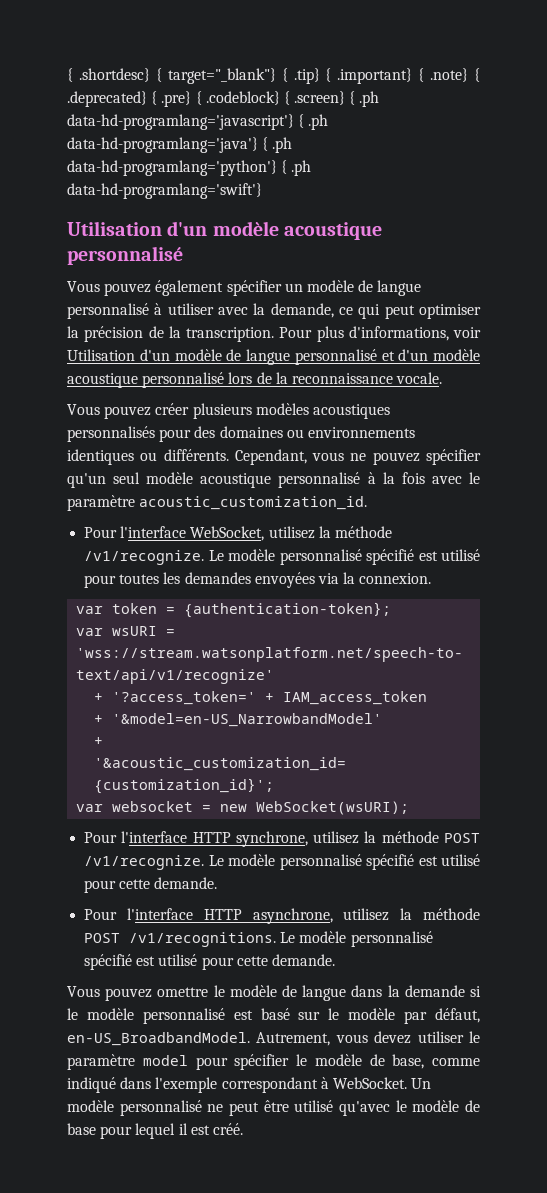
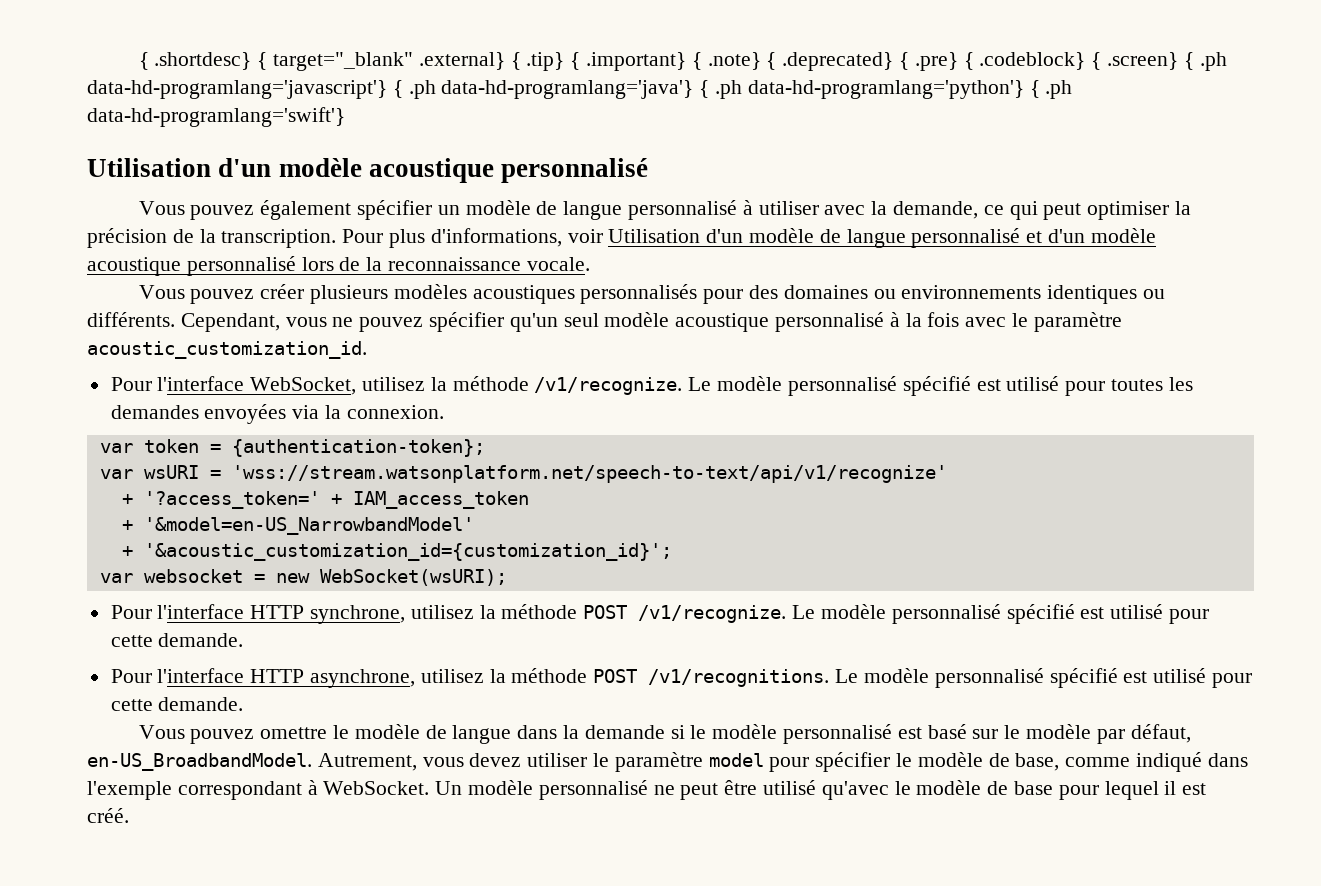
[167,68,276,84] target="_blank"} -> [272,52,505,71] target="_blank" .external}

